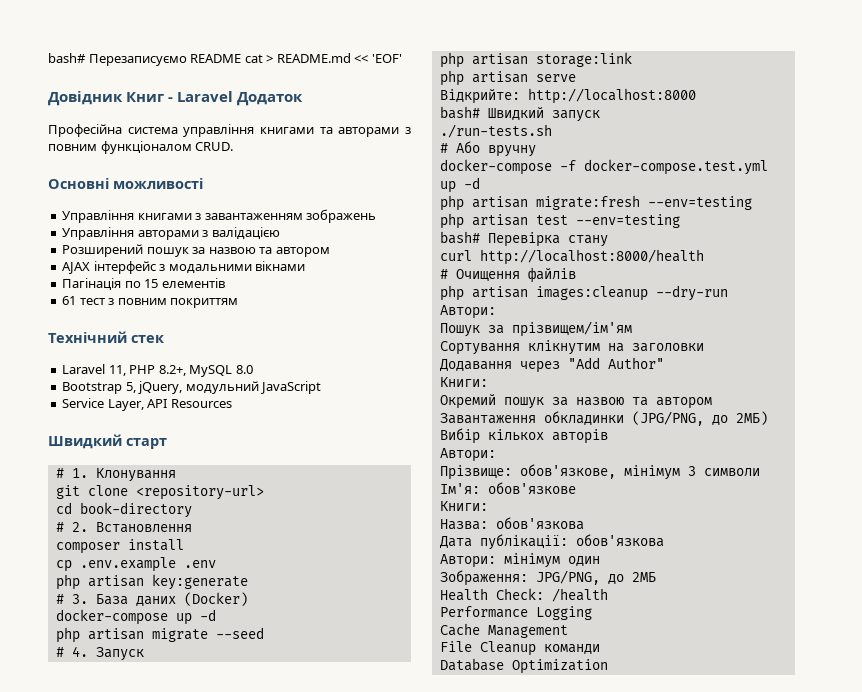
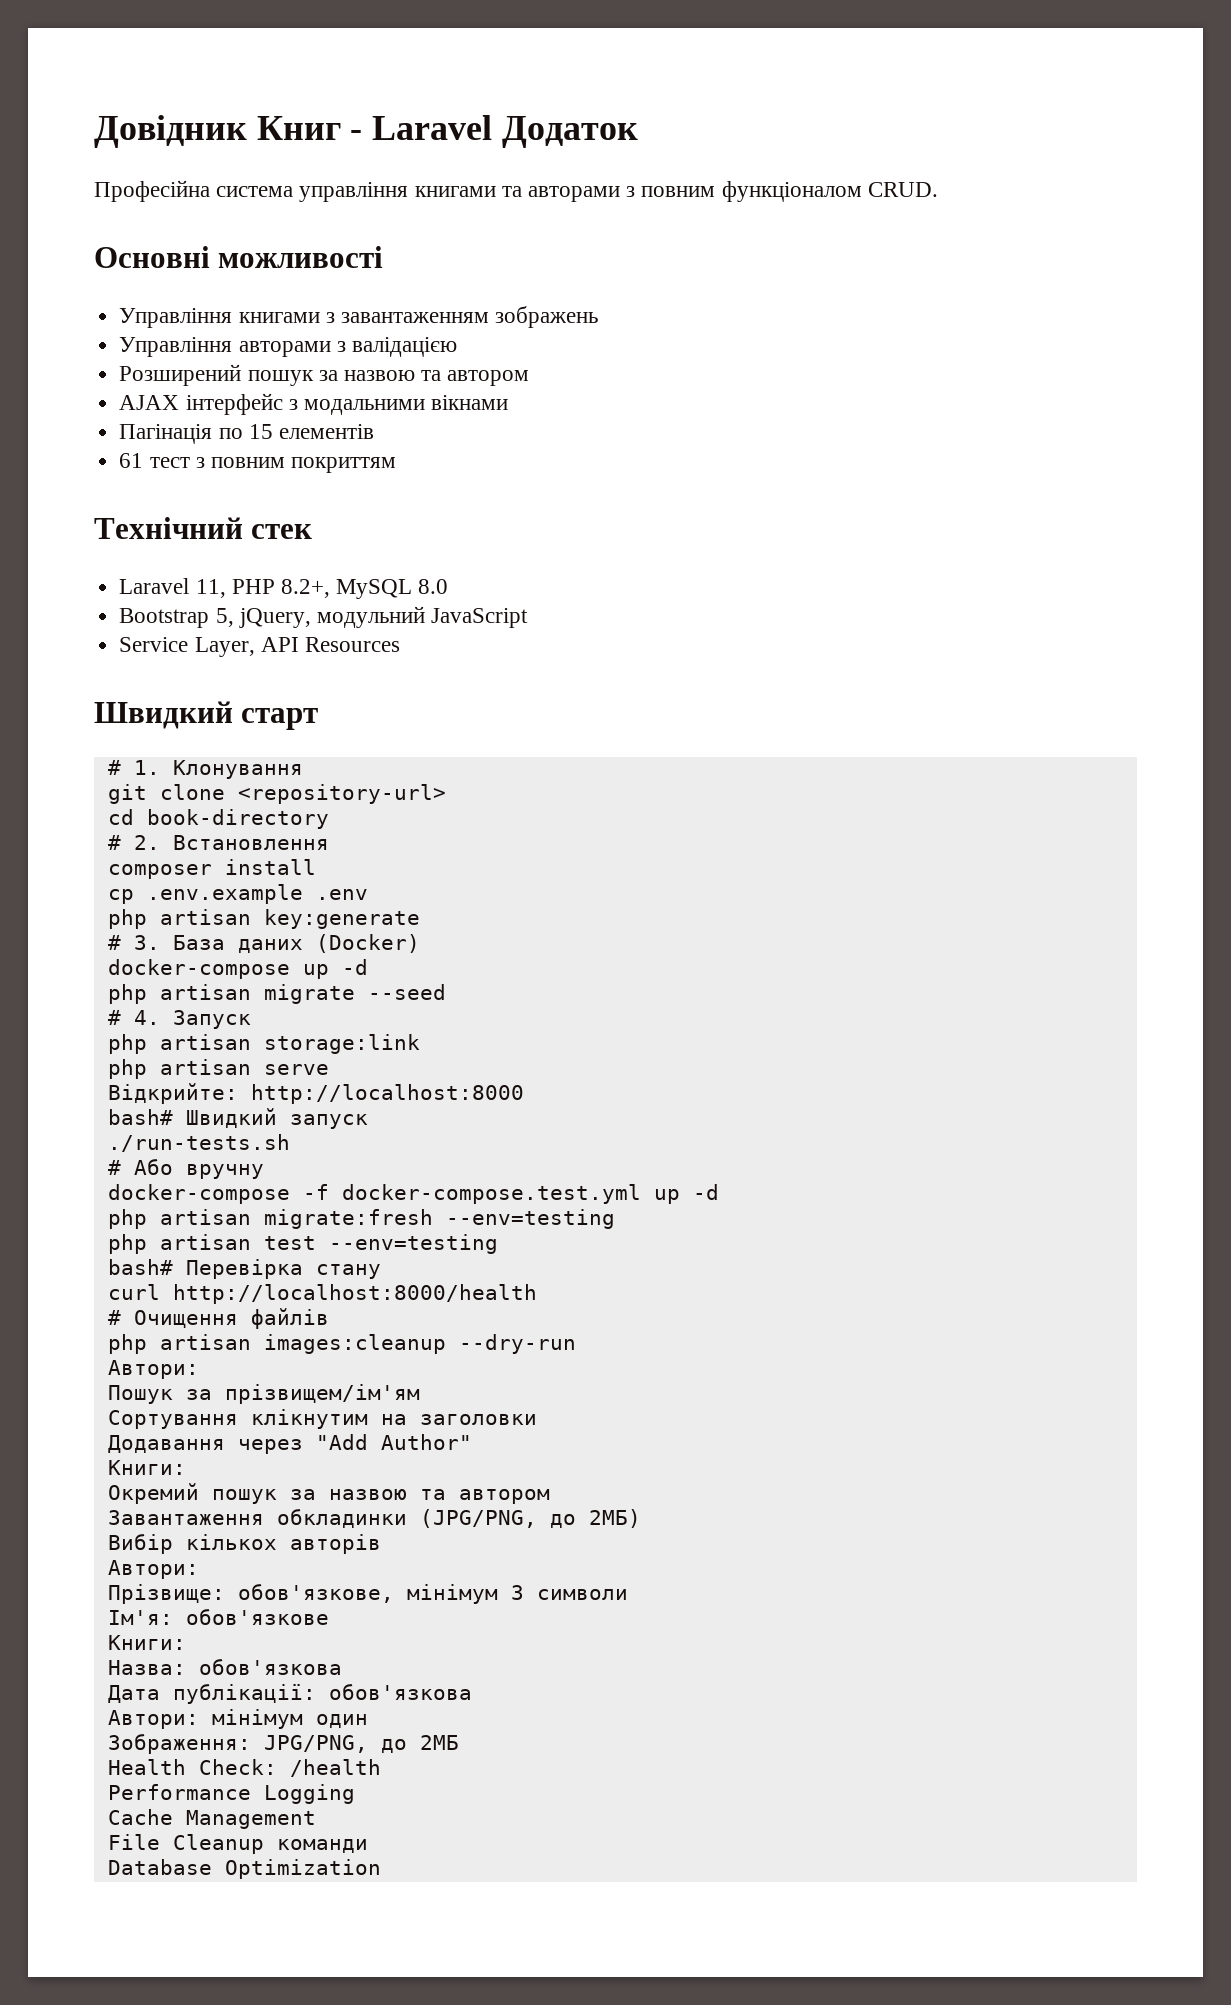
[48,53,402,66] bash# Перезаписуємо README cat > README.md << 'EOF' // -> (94, 131) none

